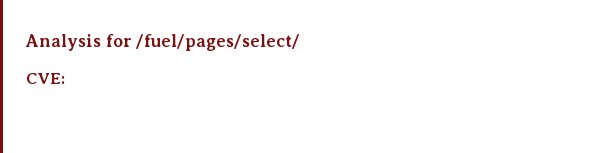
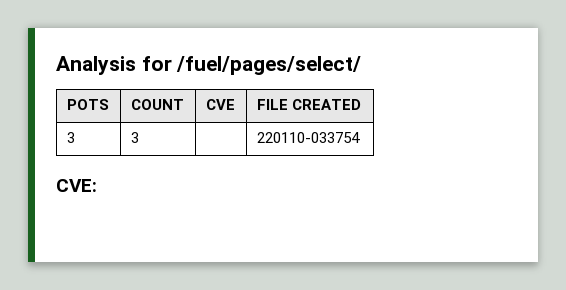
(301, 42) none -> [66,99,109,110] [130,99,184,110] [205,99,235,110] [256,99,361,110] [66,132,75,143] [130,132,139,143] [256,132,360,143] // POTS | COUNT | CVE | FILE CREATED // 3 | 3 | | 220110-033754

